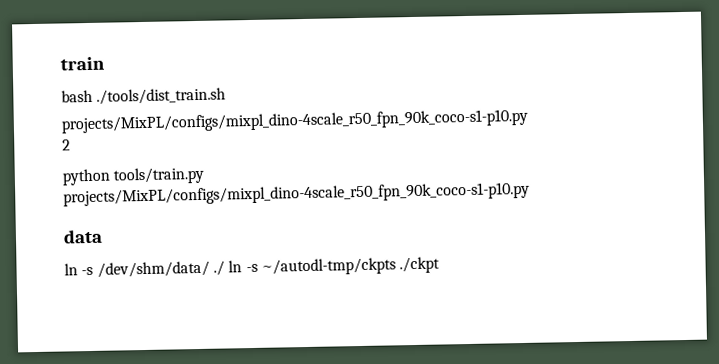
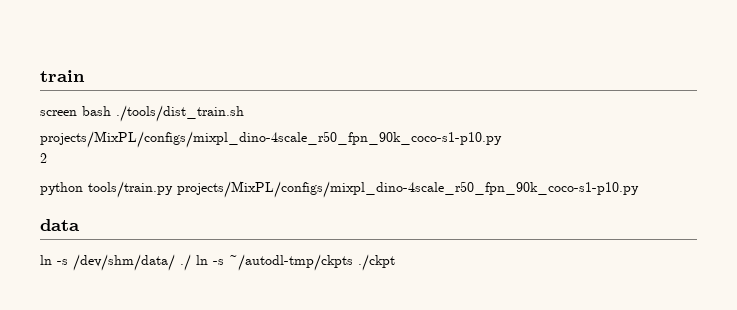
(105, 63) none -> [40,110,77,116] screen

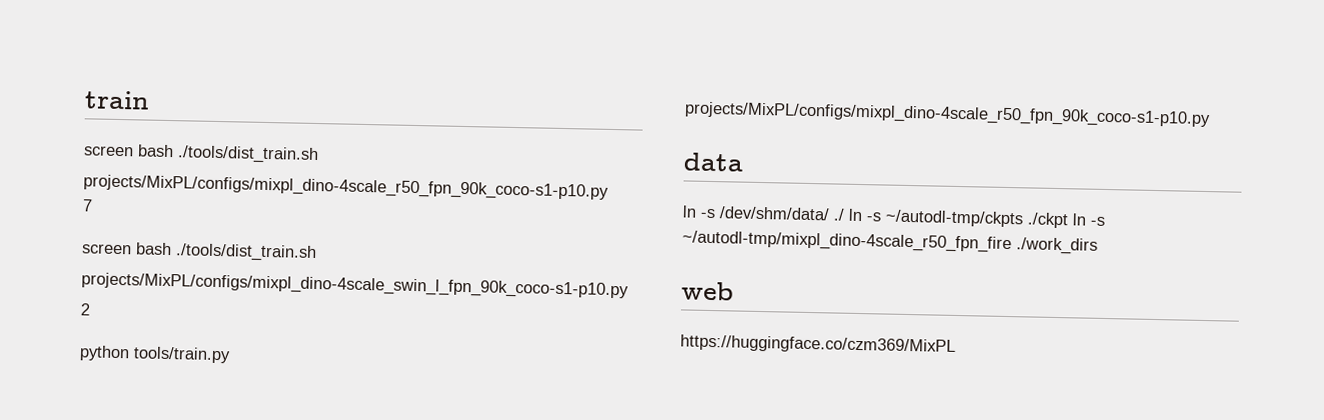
(502, 139) none -> [82,199,93,212] [82,242,317,263] [81,272,629,300] // 7 // screen bash ./tools/dist_train.sh // projects/MixPL/configs/mixpl_dino-4scale_swin_l_fpn_90k_coco-s1-p10.py
(395, 262) none -> [1072,213,1105,226] [682,230,1098,255] [681,281,734,301] [680,334,956,355] ln -s ~/autodl-tmp/mixpl_dino-4scale_r50_fpn_fire ./work_dirs // web // https://huggingface.co/czm369/MixPL

